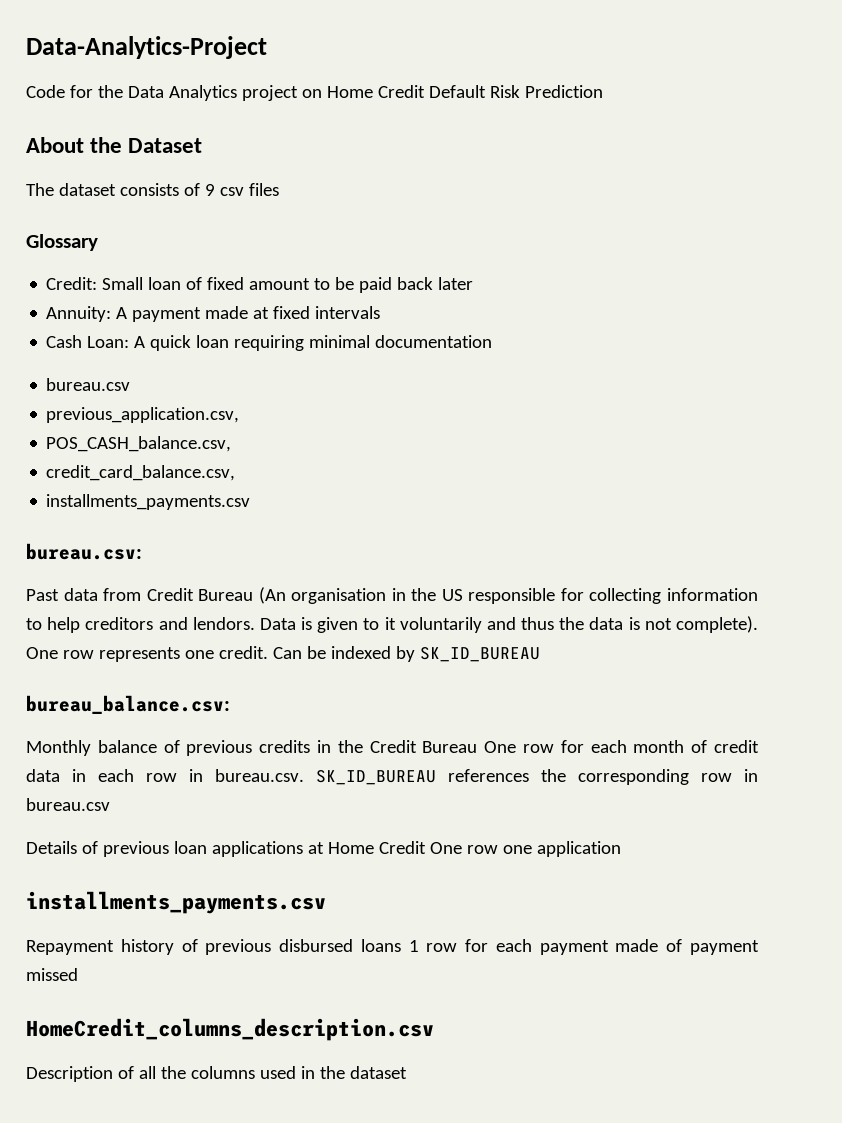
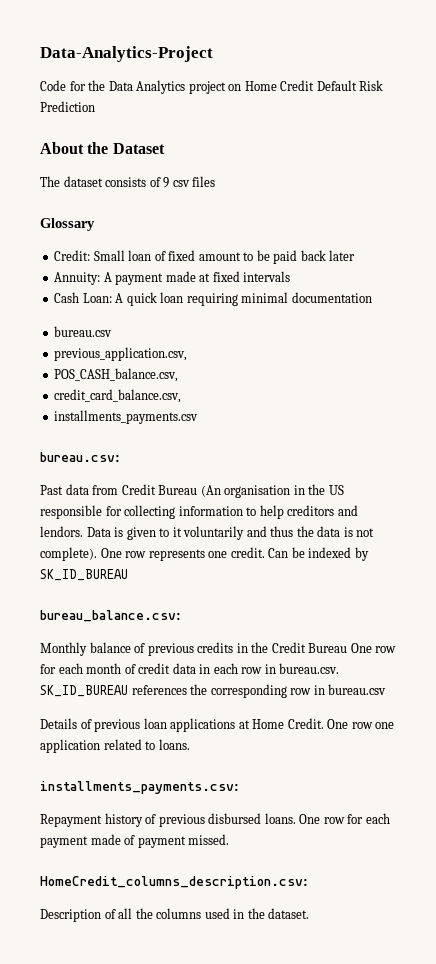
[378,841,426,854] Credit -> [287,718,324,729] Credit.
[26,891,326,914] // installments_payments.csv -> [103,739,190,750] [40,781,239,794] related to loans. // installments_payments.csv:
[360,939,419,952] loans 1 -> [264,813,321,824] loans. One
[26,968,78,981] [26,1018,434,1041] missed // HomeCredit_columns_description.csv -> [188,834,230,845] [40,876,308,889] missed. // HomeCredit_columns_description.csv:
[349,1066,407,1079] dataset -> [268,908,310,919] dataset.

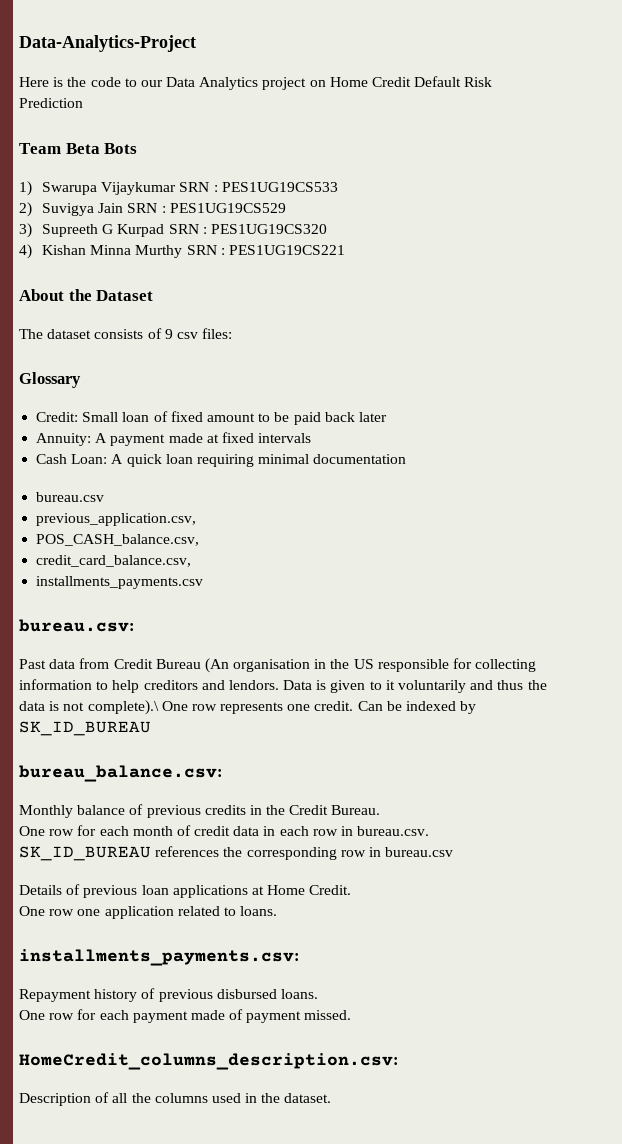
[40,80,106,91] Code for the -> [19,77,163,87] Here is the code to our
(95, 106) none -> [19,143,138,154] [19,181,338,196] [19,202,286,217] [19,223,327,238] [19,244,345,259] // Team Beta Bots // 1) Swarupa Vijaykumar SRN : PES1UG19CS533 // 2) Suvigya Jain SRN : PES1UG19CS529 // 3) Supreeth G Kurpad SRN : PES1UG19CS320 // 4) Kishan Minna Murthy SRN : PES1UG19CS221
[192,176,216,187] files -> [202,328,233,339] files:
[40,547,97,561] complete). -> [87,700,159,715] complete).\
[308,643,348,653] Bureau -> [331,805,381,815] Bureau. //
(324, 723) none -> (352, 890) //
(296, 818) none -> (318, 994) //

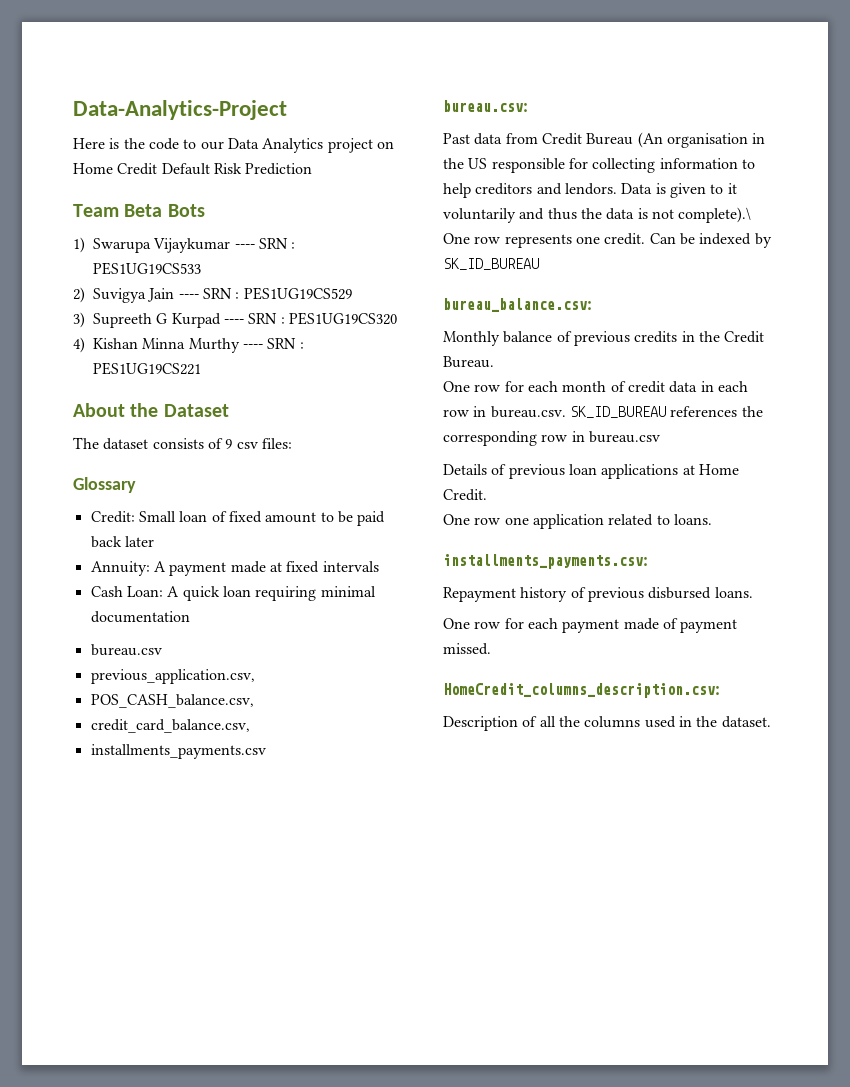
(177, 188) none -> [234,244,255,249] ----
(124, 208) none -> [178,294,199,299] ----
(165, 230) none -> [223,319,244,324] ----
(183, 251) none -> [242,344,263,349] ----

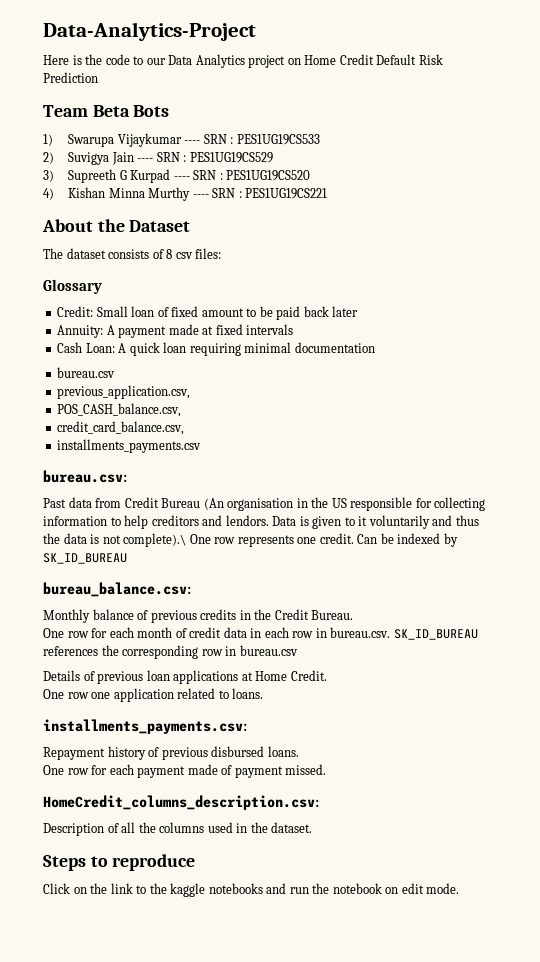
[288,312,397,325] PES1UG19CS320 -> [226,170,311,181] PES1UG19CS520
[225,439,233,449] 9 -> [166,249,173,259] 8
(771, 722) none -> [43,854,196,871] [43,883,460,897] // Steps to reproduce // Click on the link to the kaggle notebooks and run the notebook on edit mode.

